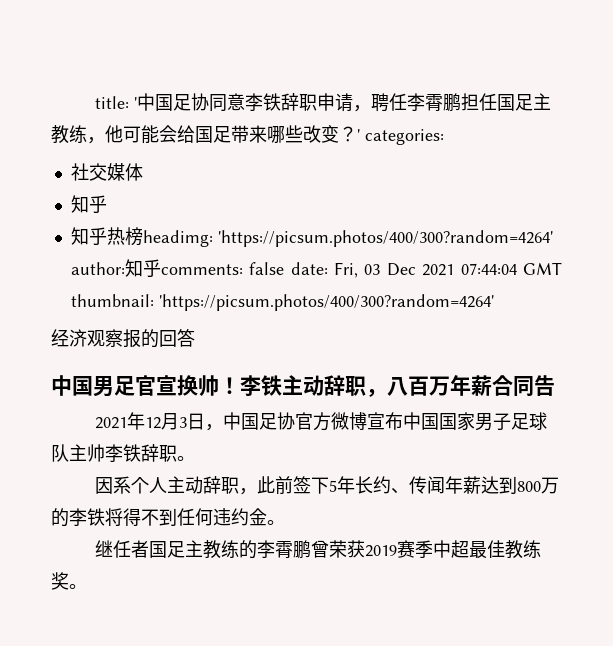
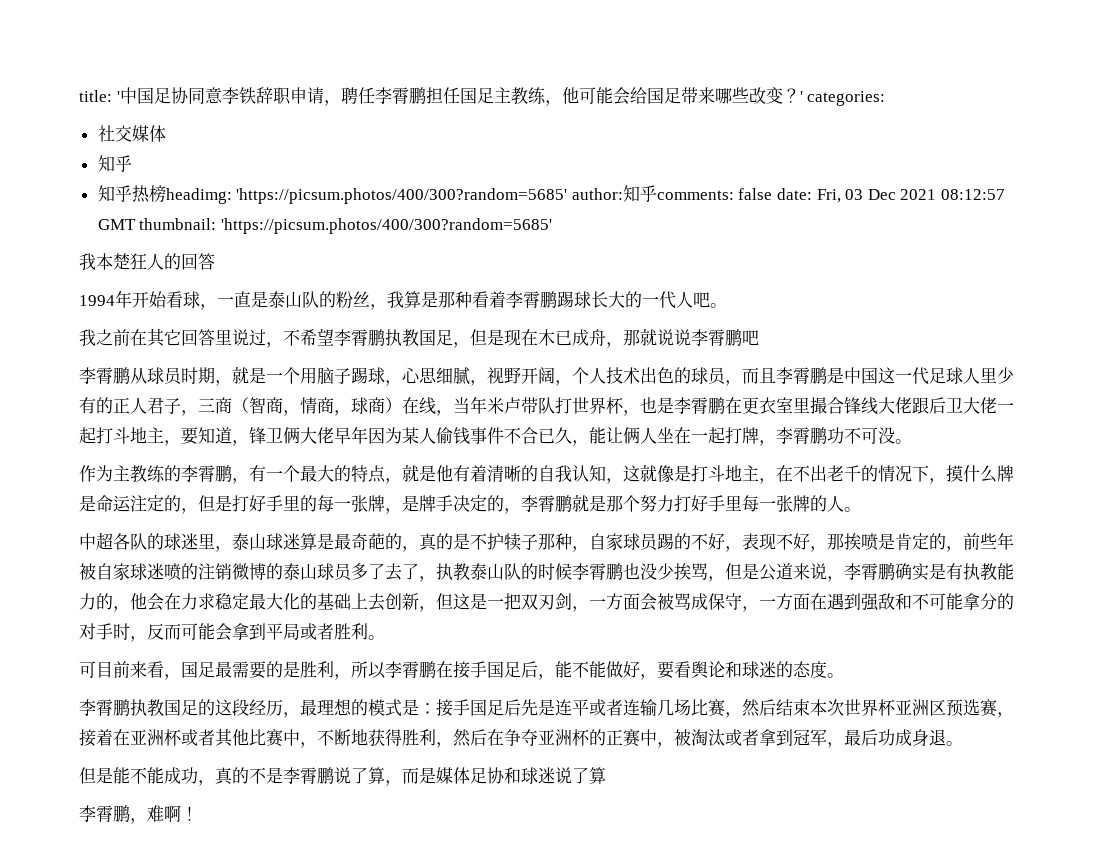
[217,230,553,247] 'https://picsum.photos/400/300?random=4264' -> [236,188,568,204] 'https://picsum.photos/400/300?random=5685'
[460,263,517,275] 07:44:04 -> [941,189,1006,200] 08:12:57
[158,294,494,311] [51,329,195,348] [51,375,555,397] [95,412,548,431] [51,444,195,462] [95,476,560,495] [51,508,285,527] [95,540,542,559] [51,572,87,590] 'https://picsum.photos/400/300?random=4264' // 经济观察报的回答 // 中国男足官宣换帅！李铁主动辞职，八百万年薪合同告 // 2021年12月3日，中国足协官方微博宣布中国国家男子足球队主帅李铁辞职。 // 因系个人主动辞职，此前签下5年长约、传闻年薪达到800万的李铁将得不到任何违约金。 // 继任者国足主教练的李霄鹏曾荣获2019赛季中超最佳教练奖。 -> [220,218,552,234] [79,253,215,270] [79,290,727,310] [79,328,759,348] [79,366,1014,386] [79,396,1014,416] [79,426,912,446] [79,464,1014,484] [79,494,861,514] [79,532,1014,552] [79,563,1014,582] [79,593,1014,612] [79,623,385,642] [79,661,844,680] [79,699,1014,718] [79,728,963,748] [79,767,606,786] [79,805,198,824] 'https://picsum.photos/400/300?random=5685' // 我本楚狂人的回答 // 1994年开始看球，一直是泰山队的粉丝，我算是那种看着李霄鹏踢球长大的一代人吧。 // 我之前在其它回答里说过，不希望李霄鹏执教国足，但是现在木已成舟，那就说说李霄鹏吧 // 李霄鹏从球员时期，就是一个用脑子踢球，心思细腻，视野开阔，个人技术出色的球员，而且李霄鹏是中国这一代足球人里少有的正人君子，三商（智商，情商，球商）在线，当年米卢带队打世界杯，也是李霄鹏在更衣室里撮合锋线大佬跟后卫大佬一起打斗地主，要知道，锋卫俩大佬早年因为某人偷钱事件不合已久，能让俩人坐在一起打牌，李霄鹏功不可没。 // 作为主教练的李霄鹏，有一个最大的特点，就是他有着清晰的自我认知，这就像是打斗地主，在不出老千的情况下，摸什么牌是命运注定的，但是打好手里的每一张牌，是牌手决定的，李霄鹏就是那个努力打好手里每一张牌的人。 // 中超各队的球迷里，泰山球迷算是最奇葩的，真的是不护犊子那种，自家球员踢的不好，表现不好，那挨喷是肯定的，前些年被自家球迷喷的注销微博的泰山球员多了去了，执教泰山队的时候李霄鹏也没少挨骂，但是公道来说，李霄鹏确实是有执教能力的，他会在力求稳定最大化的基础上去创新，但这是一把双刃剑，一方面会被骂成保守，一方面在遇到强敌和不可能拿分的对手时，反而可能会拿到平局或者胜利。 // 可目前来看，国足最需要的是胜利，所以李霄鹏在接手国足后，能不能做好，要看舆论和球迷的态度。 // 李霄鹏执教国足的这段经历，最理想的模式是：接手国足后先是连平或者连输几场比赛，然后结束本次世界杯亚洲区预选赛，接着在亚洲杯或者其他比赛中，不断地获得胜利，然后在争夺亚洲杯的正赛中，被淘汰或者拿到冠军，最后功成身退。 // 但是能不能成功，真的不是李霄鹏说了算，而是媒体足协和球迷说了算 // 李霄鹏，难啊！

